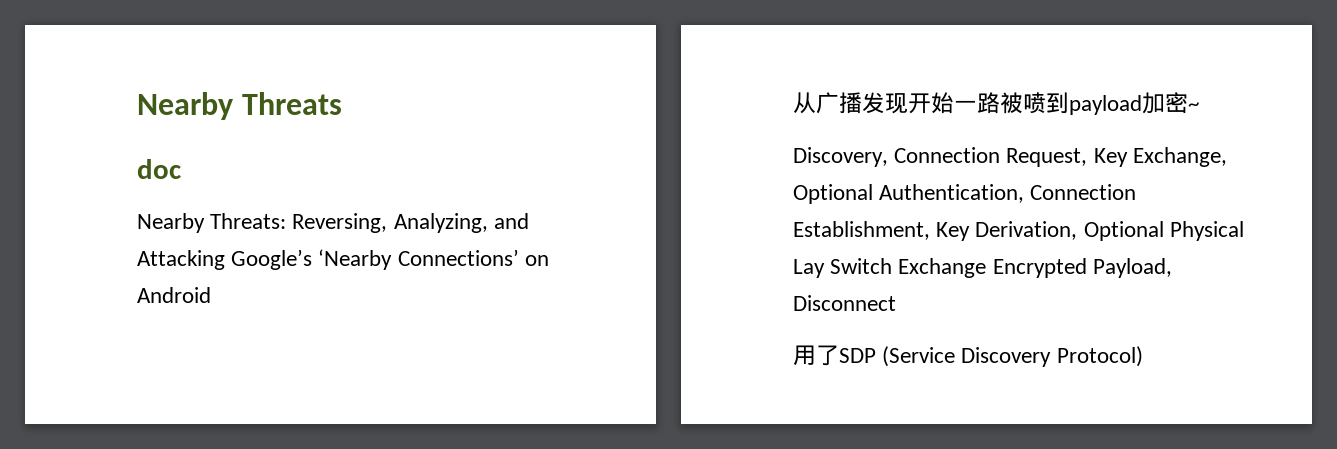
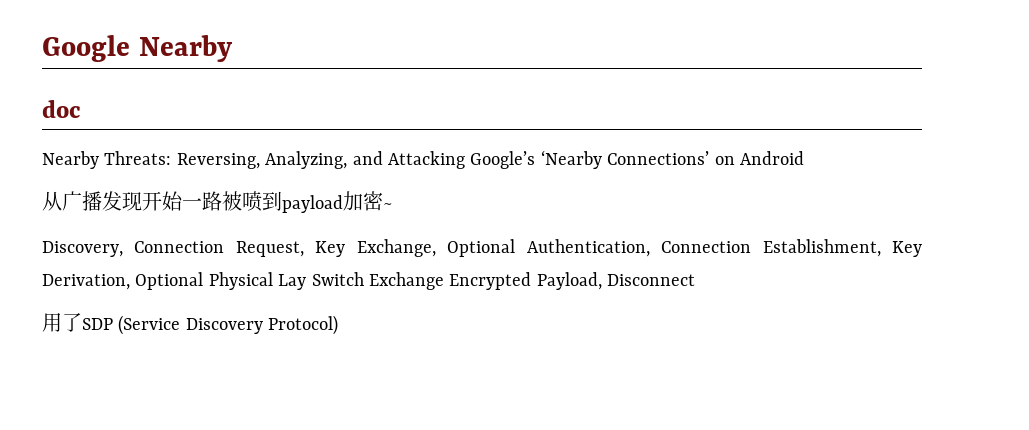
[137,92,342,120] Nearby Threats -> [42,35,233,62] Google Nearby

